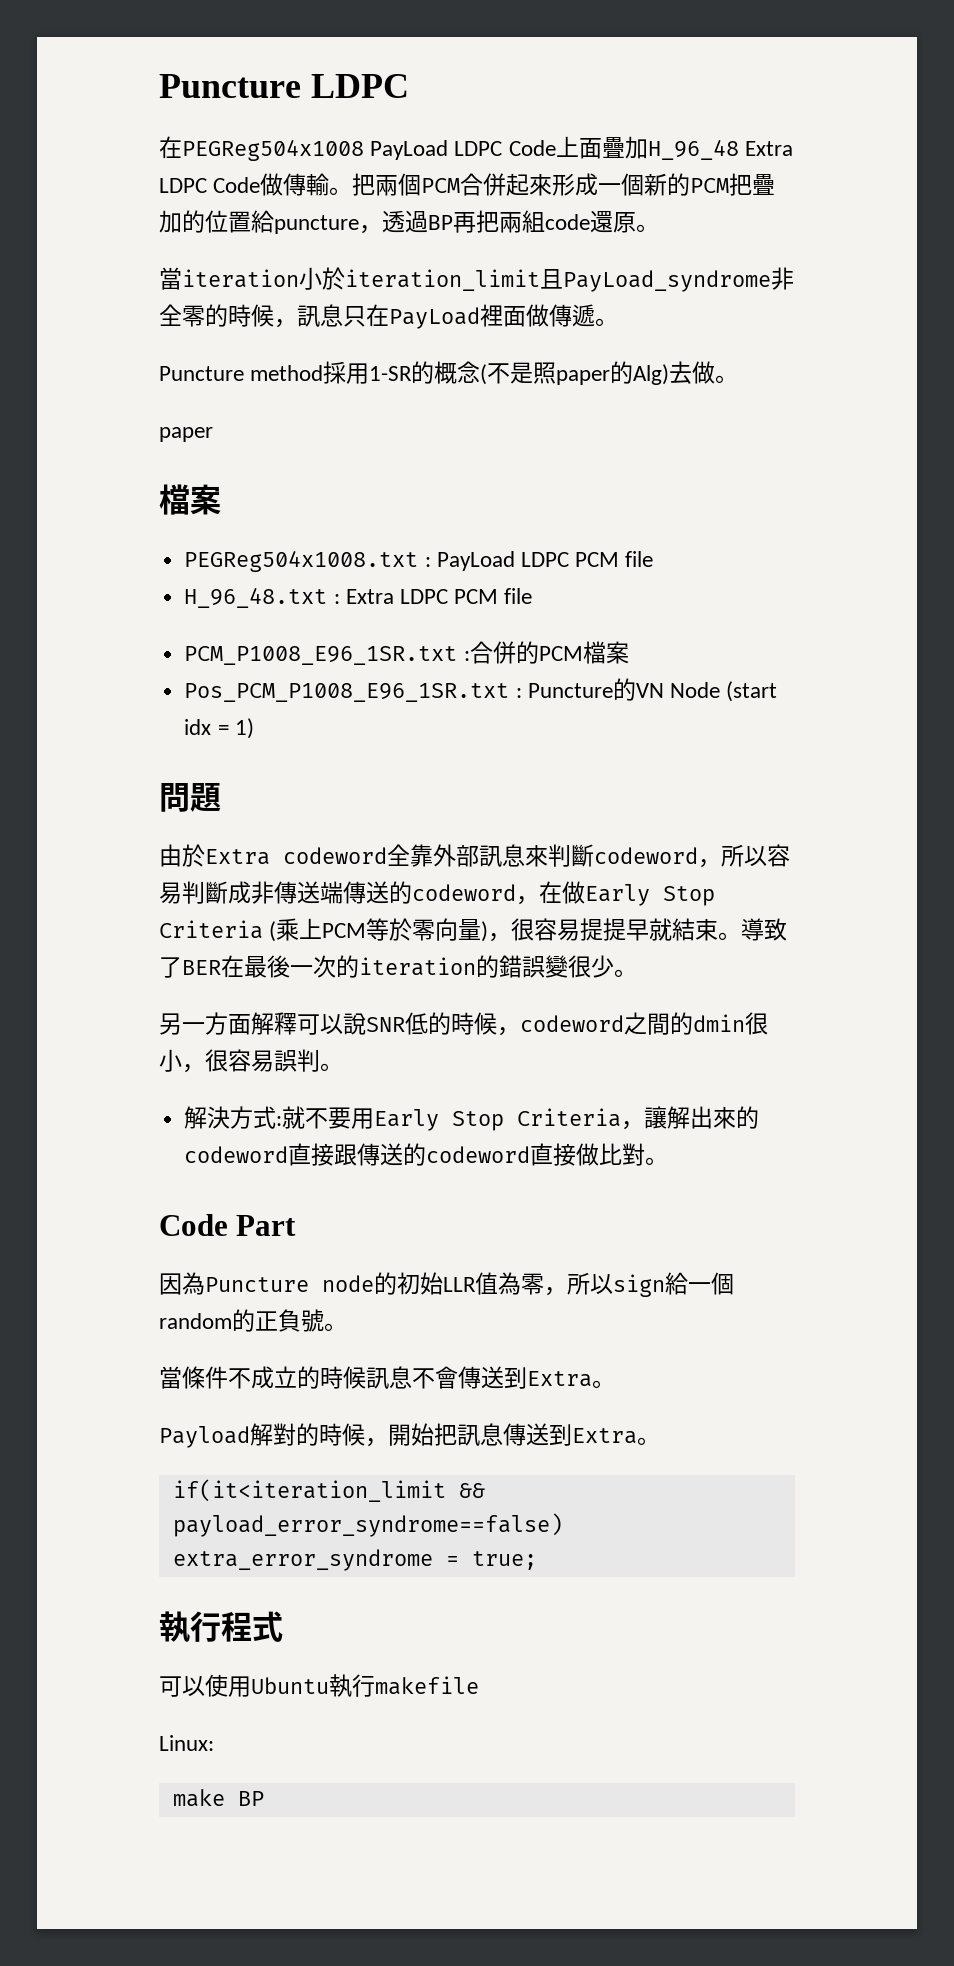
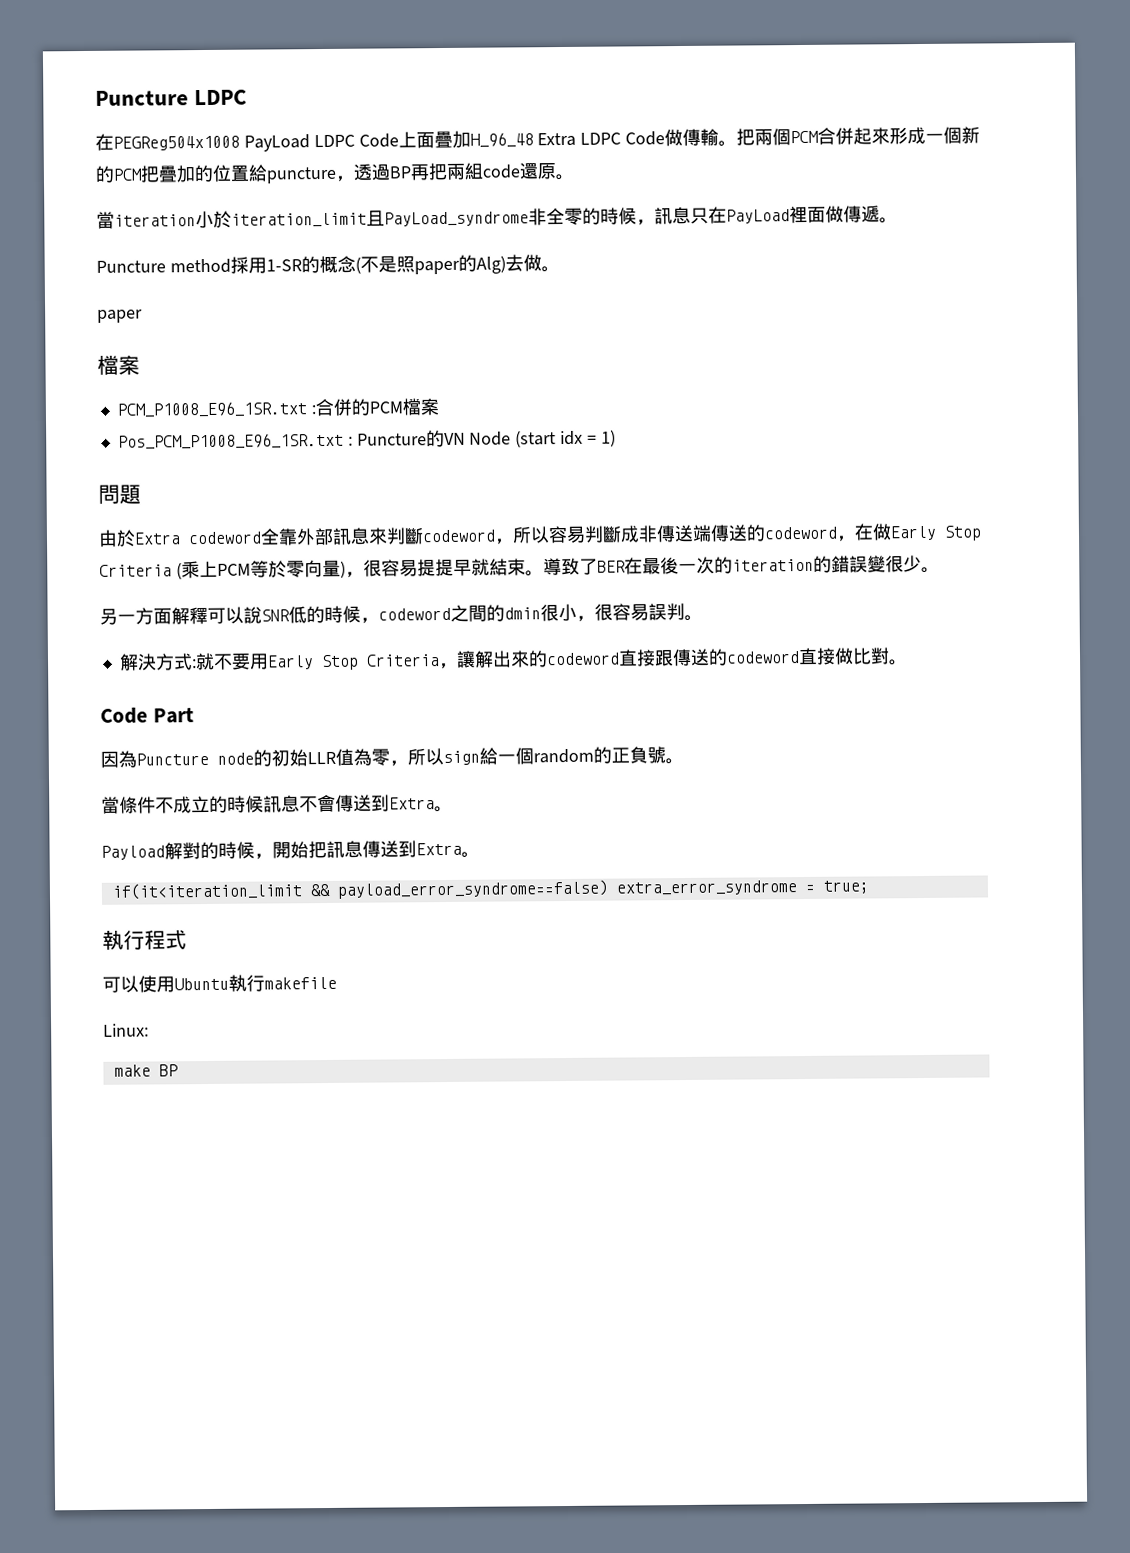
[184,551,654,572] [184,588,533,608] // PEGReg504x1008.txt : PayLoad LDPC PCM file // H_96_48.txt : Extra LDPC PCM file -> (140, 365) none

